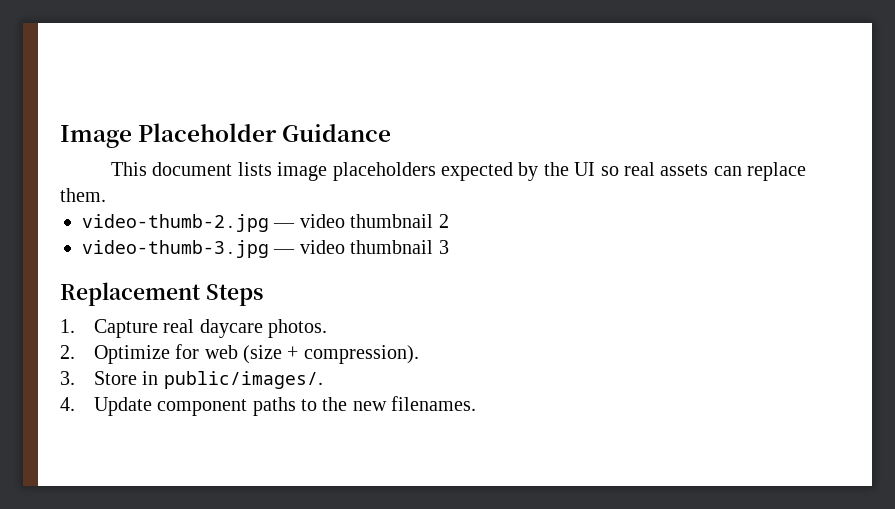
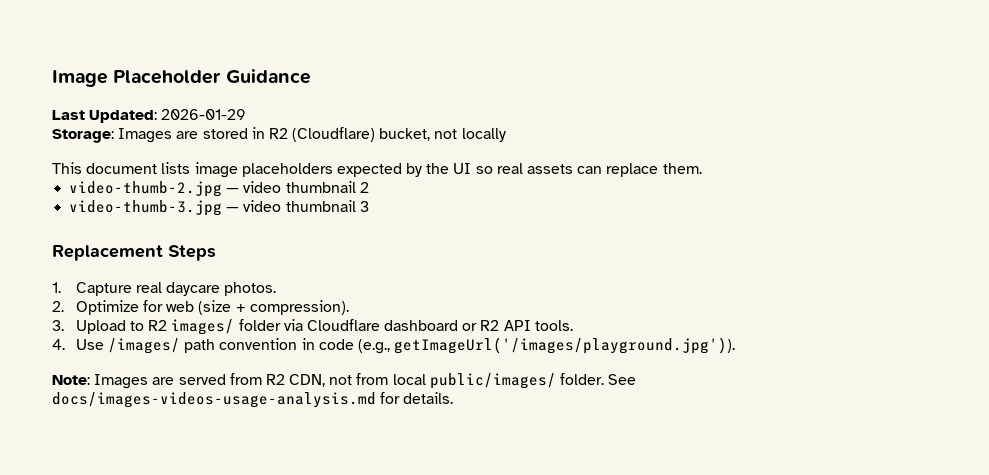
(392, 133) none -> [52,109,247,123] [52,127,506,143] // Last Updated: 2026-01-29 // Storage: Images are stored in R2 (Cloudflare) bucket, not locally
[93,371,323,389] [60,396,477,416] Store in public/images/. // 4. Update component paths to the new filenames. -> [75,319,573,335] [52,337,736,354] [52,373,637,389] [52,392,454,408] Upload to R2 images/ folder via Cloudflare dashboard or R2 API tools. // 4. Use /images/ path convention in code (e.g., getImageUrl('/images/playground.jpg')). // Note: Images are served from R2 CDN, not from local public/images/ folder. See docs/images-videos-usage-analysis.md for details.

